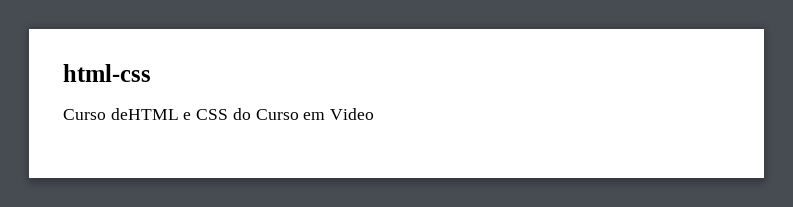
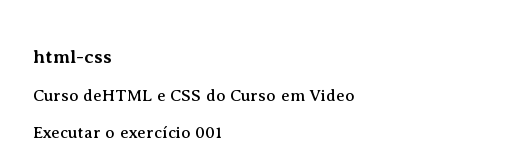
(375, 114) none -> [33,125,223,138] // Executar o exercício 001

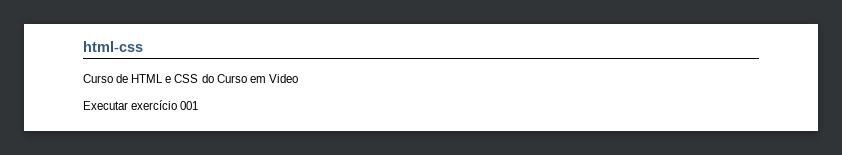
[83,89,153,101] deHTML -> [116,74,164,83] de HTML
[105,130,116,138] o -> (128, 105) none

